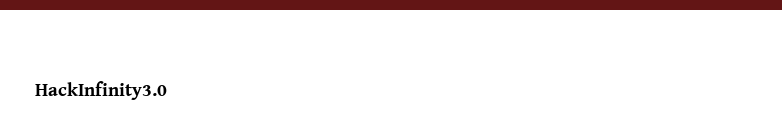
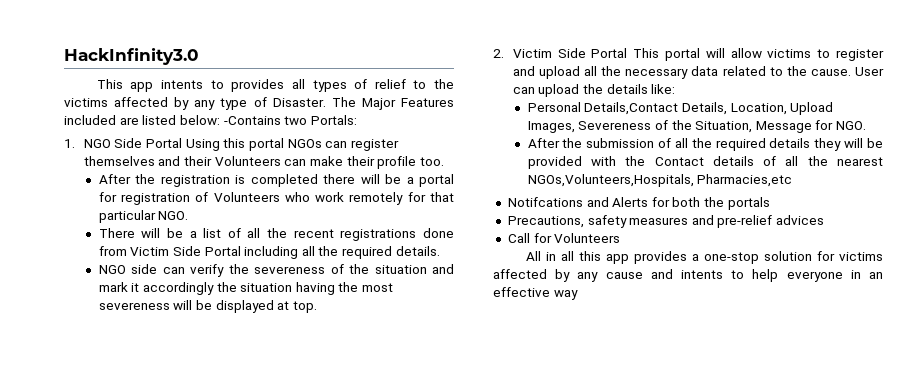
(167, 90) none -> [96,79,454,92] [64,97,454,110] [64,115,357,125] [64,138,399,151] [83,156,444,169] [98,174,455,187] [98,192,455,205] [98,210,189,223] [98,228,454,241] [98,246,440,259] [98,264,455,277] [98,282,394,295] [98,300,317,313] [493,48,884,61] [512,66,884,79] [512,84,676,97] [527,102,834,115] [527,120,867,133] [527,138,883,151] [527,156,883,169] [527,174,793,187] [507,197,770,210] [507,215,825,228] [507,233,621,243] [525,251,883,264] [493,269,883,282] [493,287,578,300] // This app intents to provides all types of relief to the victims affected by any type of Disaster. The Major Features included are listed below: -Contains two Portals: // 1. NGO Side Portal Using this portal NGOs can register themselves and their Volunteers can make their profile too. // After the registration is completed there will be a portal for registration of Volunteers who work remotely for that particular NGO. // There will be a list of all the recent registrations done from Victim Side Portal including all the required details. // NGO side can verify the severeness of the situation and mark it accordingly the situation having the most severeness will be displayed at top. // 2. Victim Side Portal This portal will allow victims to register and upload all the necessary data related to the cause. User can upload the details like: // Personal Details,Contact Details, Location, Upload Images, Severeness of the Situation, Message for NGO. // After the submission of all the required details they will be provided with the Contact details of all the nearest NGOs,Volunteers,Hospitals, Pharmacies,etc // Notifcations and Alerts for both the portals // Precautions, safety measures and pre-relief advices // Call for Volunteers // All in all this app provides a one-stop solution for victims affected by any cause and intents to help everyone in an effective way

